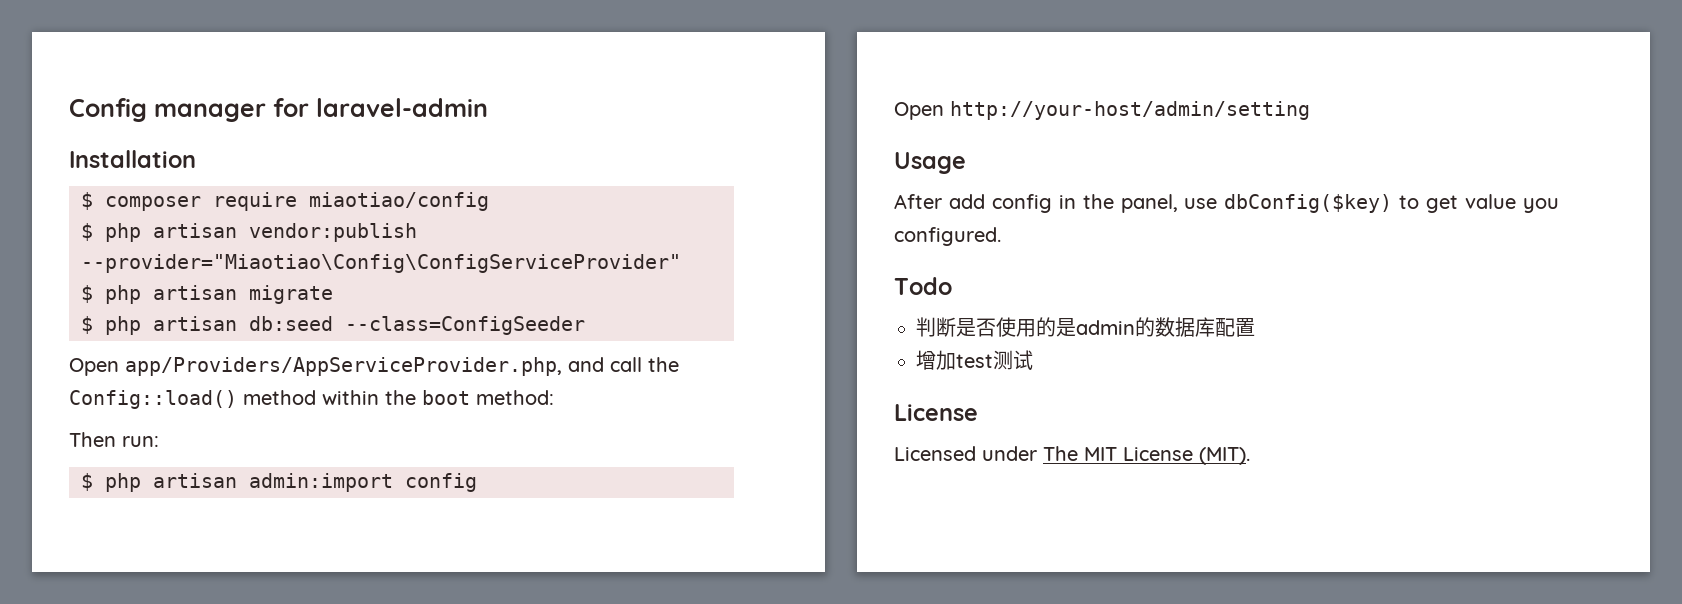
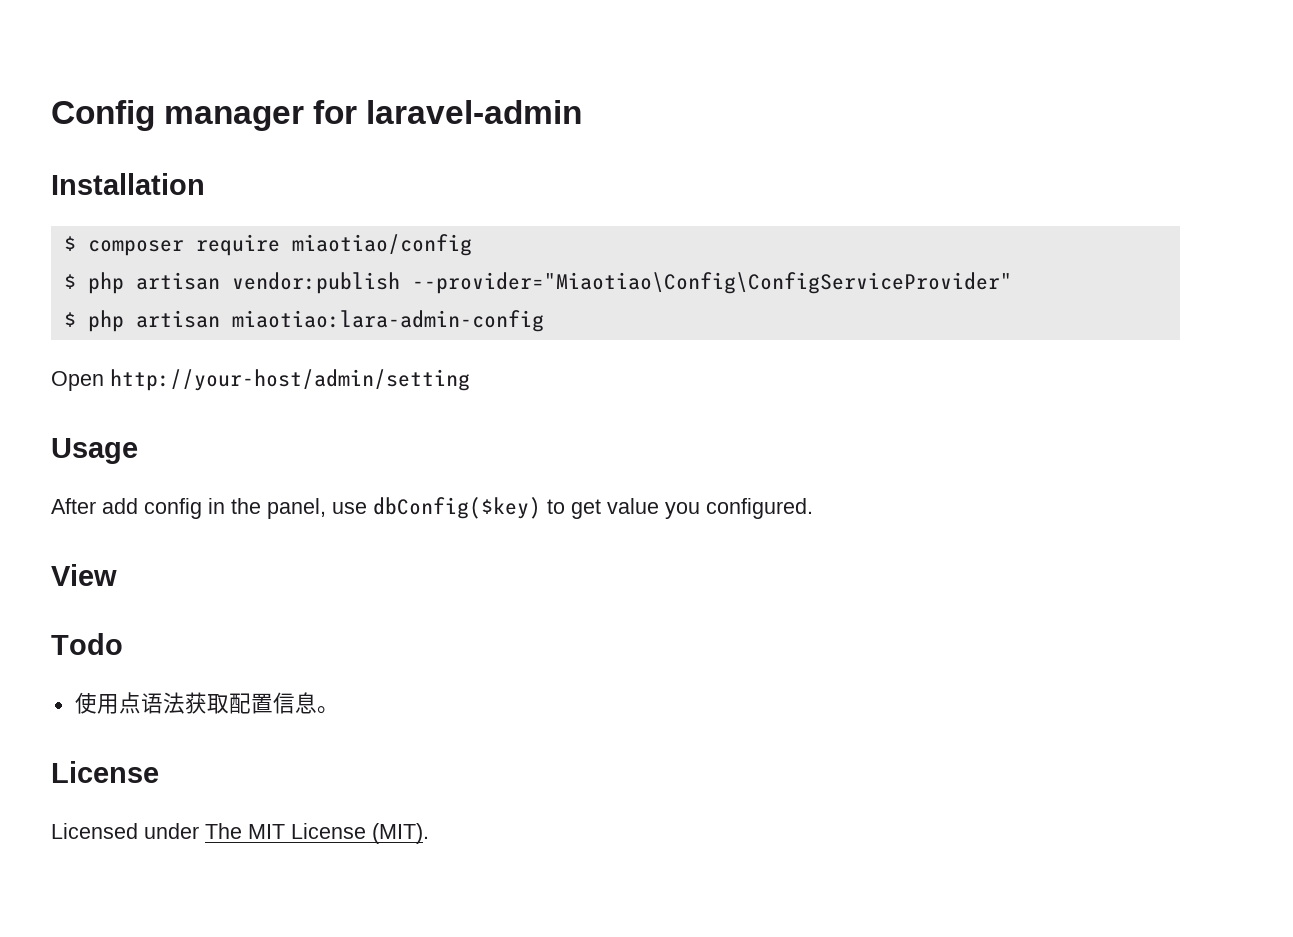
[249,285,333,304] [81,316,585,335] [69,357,679,376] [69,390,554,409] [69,432,159,447] [81,473,477,492] migrate // $ php artisan db:seed --class=ConfigSeeder // Open app/Providers/AppServiceProvider.php, and call the Config::load() method within the boot method: // Then run: // $ php artisan admin:import config -> [231,310,544,332] miaotiao:lara-admin-config
(1001, 236) none -> [51,564,117,586] // View
[916,317,1255,337] [916,350,1033,370] 判断是否使用的是admin的数据库配置 // 增加test测试 -> [74,692,339,714] 使用点语法获取配置信息。

